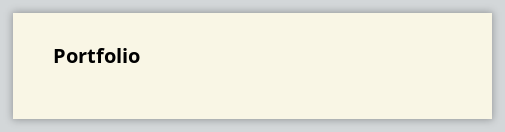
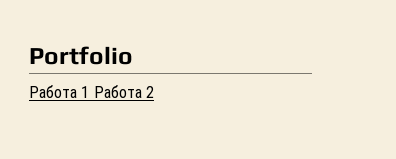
(140, 55) none -> [29,85,154,98] // Работа 1 Работа 2

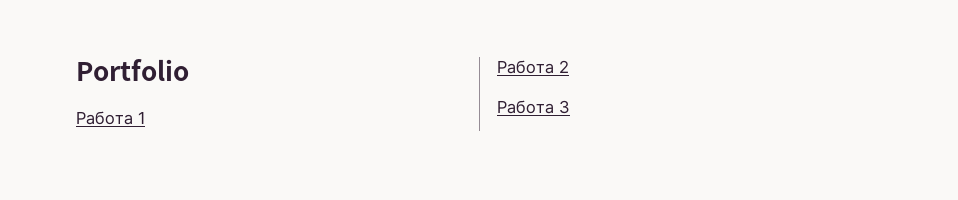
(90, 92) none -> (145, 117) //
(154, 92) none -> [497,100,570,114] // Работа 3

